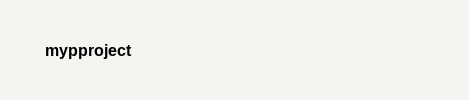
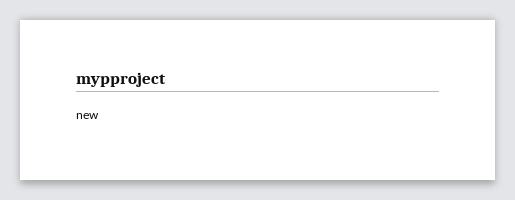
(132, 51) none -> [76,113,99,119] // new

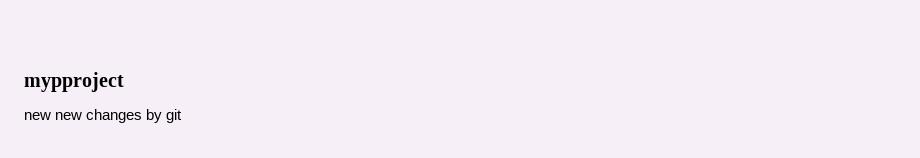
(99, 116) none -> [55,109,183,123] new changes by git

